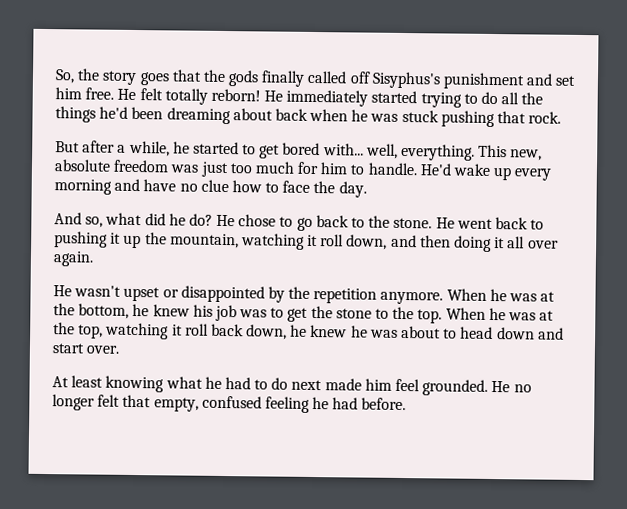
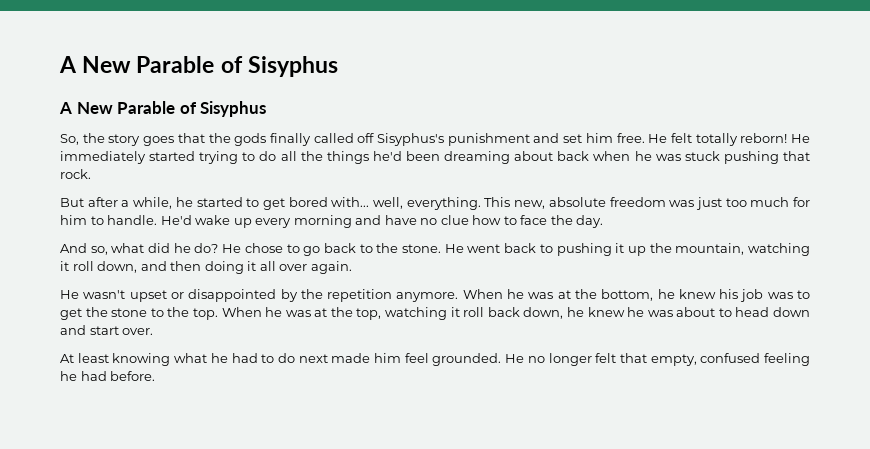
(55, 76) none -> [59,56,338,77] [59,101,267,117] A New Parable of Sisyphus // A New Parable of Sisyphus //

